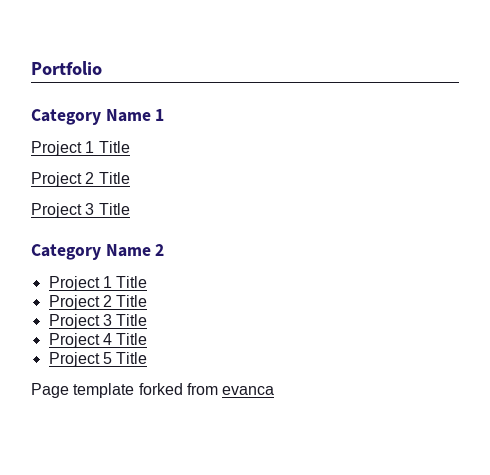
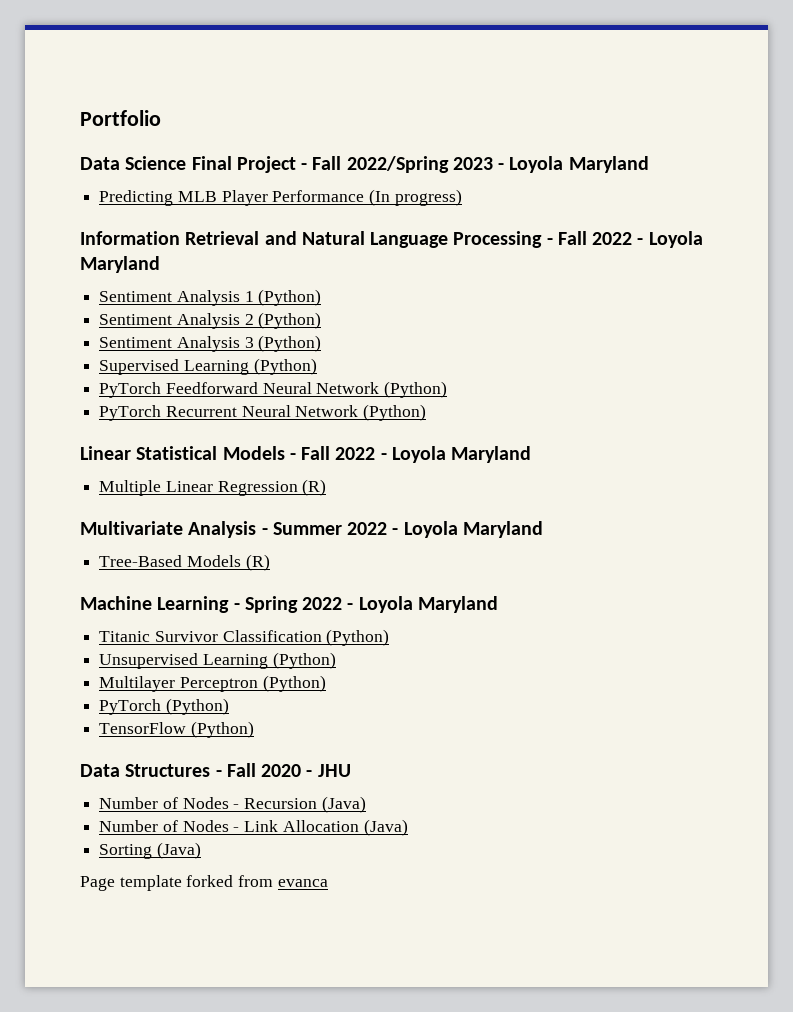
[31,109,165,125] [31,141,130,156] [31,172,130,187] [31,203,130,218] [31,244,165,260] [48,276,148,291] [48,295,148,310] [48,314,148,329] [48,333,148,348] [48,352,148,367] Category Name 1 // Project 1 Title // Project 2 Title // Project 3 Title // Category Name 2 // Project 1 Title // Project 2 Title // Project 3 Title // Project 4 Title // Project 5 Title -> [80,156,649,173] [99,189,462,206] [80,231,703,248] [80,256,160,273] [99,289,322,306] [99,312,322,329] [99,335,322,352] [99,358,317,375] [99,381,448,398] [99,404,427,421] [80,446,532,463] [99,479,327,496] [80,521,543,538] [99,554,270,571] [80,596,498,613] [99,629,390,646] [99,652,336,669] [99,675,326,692] [99,698,229,715] [99,721,254,738] [80,763,351,777] [99,796,366,813] [99,819,408,836] [99,842,201,859] Data Science Final Project - Fall 2022/Spring 2023 - Loyola Maryland // Predicting MLB Player Performance (In progress) // Information Retrieval and Natural Language Processing - Fall 2022 - Loyola Maryland // Sentiment Analysis 1 (Python) // Sentiment Analysis 2 (Python) // Sentiment Analysis 3 (Python) // Supervised Learning (Python) // PyTorch Feedforward Neural Network (Python) // PyTorch Recurrent Neural Network (Python) // Linear Statistical Models - Fall 2022 - Loyola Maryland // Multiple Linear Regression (R) // Multivariate Analysis - Summer 2022 - Loyola Maryland // Tree-Based Models (R) // Machine Learning - Spring 2022 - Loyola Maryland // Titanic Survivor Classification (Python) // Unsupervised Learning (Python) // Multilayer Perceptron (Python) // PyTorch (Python) // TensorFlow (Python) // Data Structures - Fall 2020 - JHU // Number of Nodes - Recursion (Java) // Number of Nodes - Link Allocation (Java) // Sorting (Java)

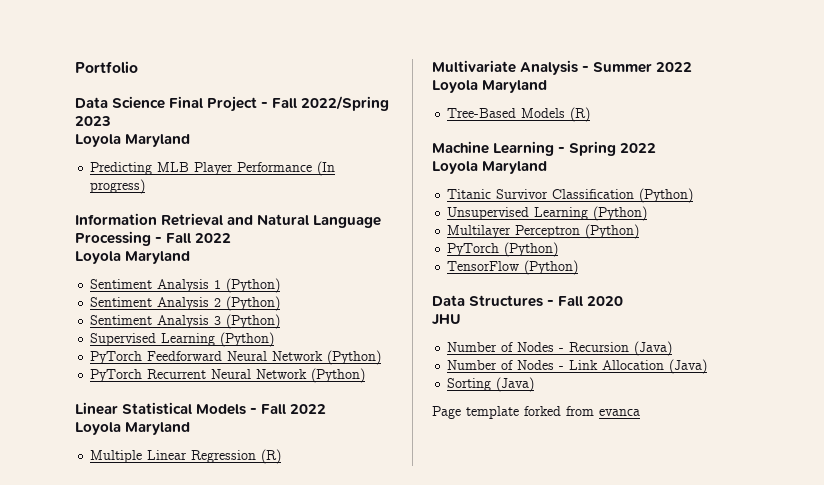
[498,163,505,170] - -> (111, 121) //
[637,238,644,245] - -> (232, 238) //
[380,453,387,460] - -> (327, 409) //
[392,528,399,535] - -> (693, 67) //
[347,603,354,610] - -> (657, 148) //
[306,770,313,777] - -> (624, 301) //

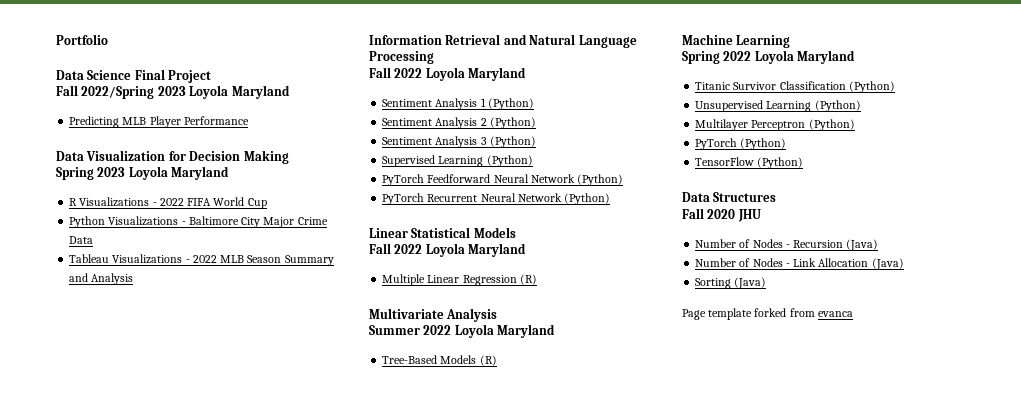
[261,102,269,108] - -> (212, 76) //
(111, 121) // -> (186, 91) none
[317,161,336,176] [90,179,146,194] (In progress) -> [56,150,289,164] [56,166,230,180] [69,197,267,209] [69,216,328,228] [69,236,94,244] [69,254,334,266] [69,273,134,285] // Data Visualization for Decision Making // Spring 2023 Loyola Maryland // R Visualizations - 2022 FIFA World Cup // Python Visualizations - Baltimore City Major Crime Data // Tableau Visualizations - 2022 MLB Season Summary and Analysis
[155,233,232,243] - Fall 2022 // -> [369,67,423,78] // Fall 2022
[250,404,327,414] - Fall 2022 // -> [369,243,423,254] // Fall 2022
[582,66,590,72] - -> (498, 315) //
(693, 67) // -> (452, 330) none
[558,147,566,153] - -> (791, 41) //
(657, 148) // -> (752, 56) none
[547,300,555,306] - -> (777, 197) //
(624, 301) // -> (736, 214) none

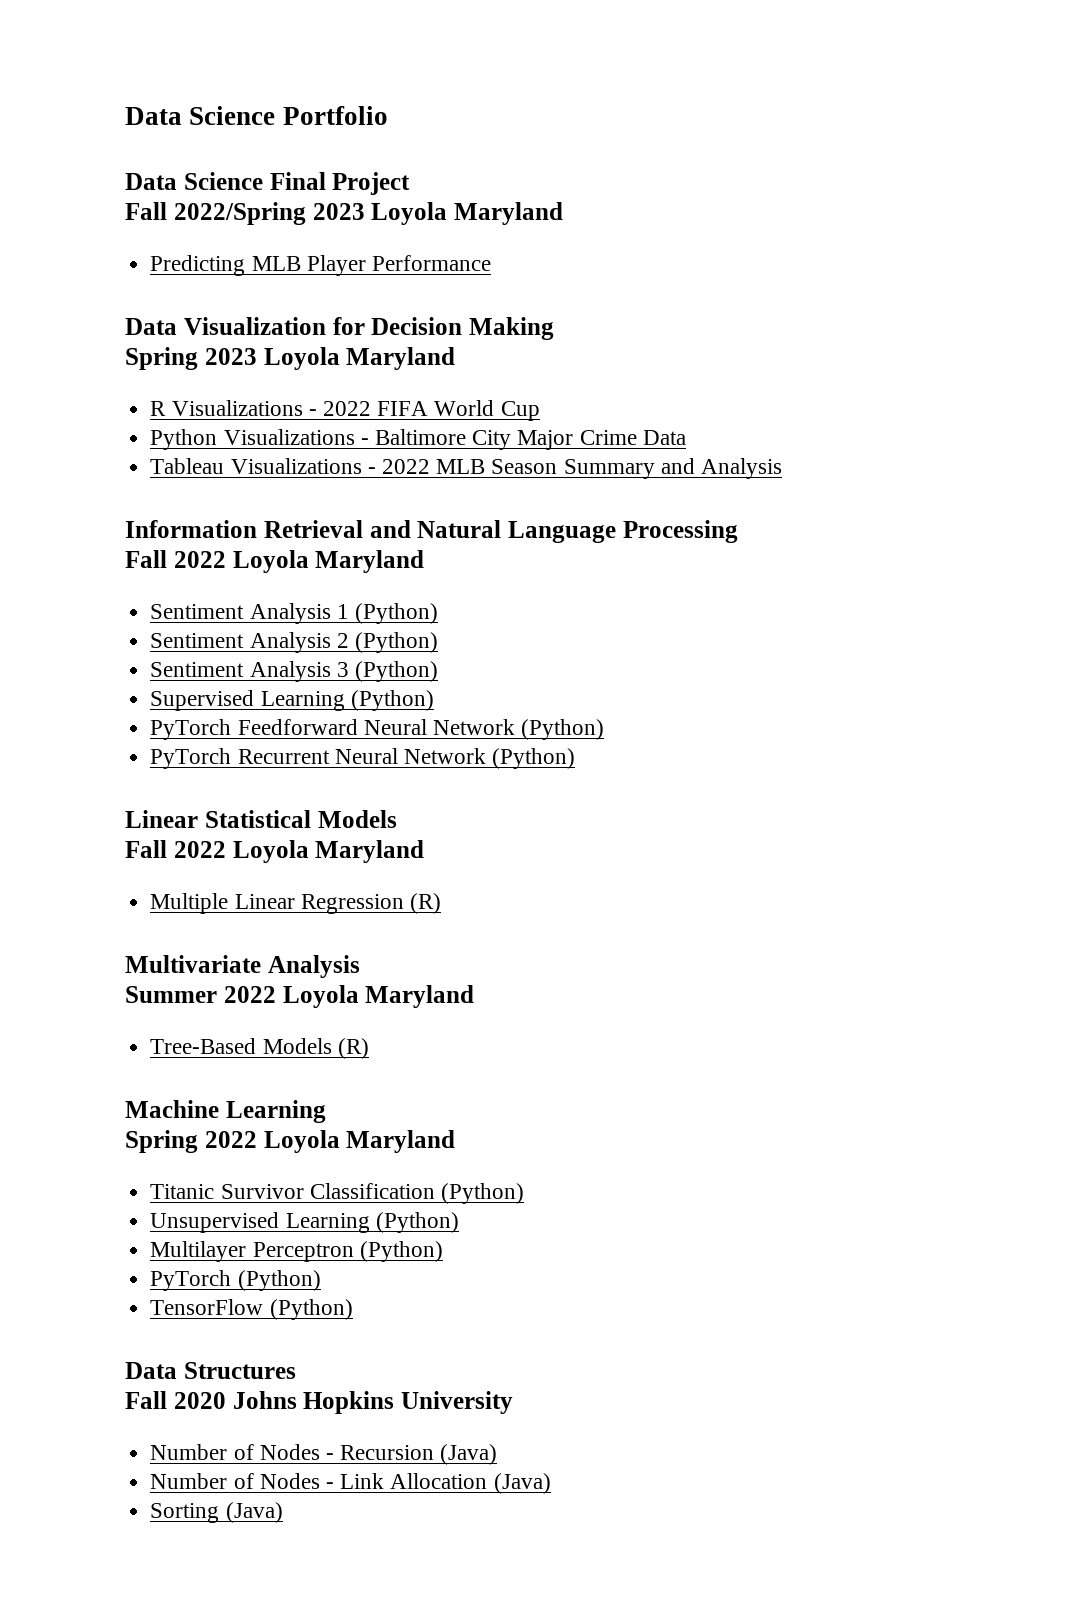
(56, 39) none -> [125,106,276,125] Data Science
[737,209,761,222] JHU -> [232,1391,513,1414] Johns Hopkins University
[682,308,853,320] // Page template forked from evanca -> (283, 1512) none

